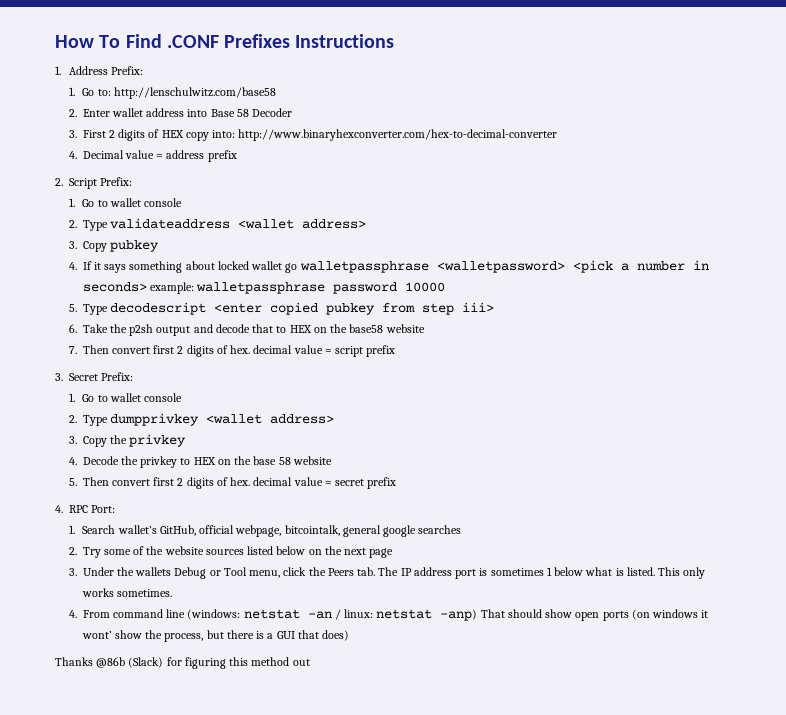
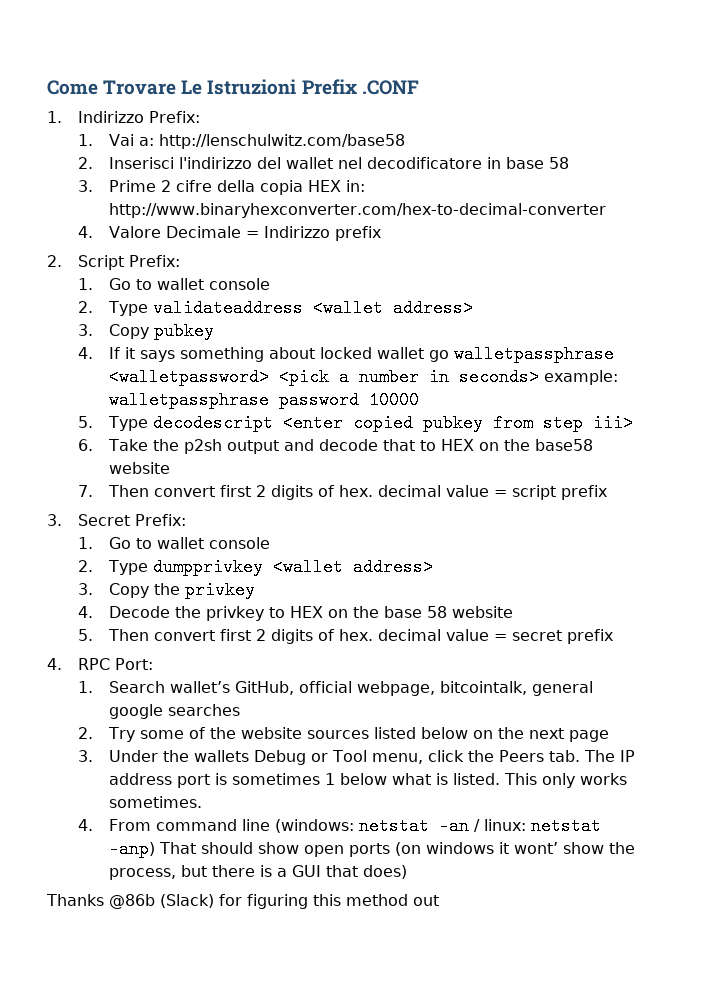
[55,34,162,48] How To Find -> [47,79,357,95] Come Trovare Le Istruzioni Prefix
[224,34,395,48] [55,66,143,75] [68,87,111,96] Prefixes Instructions // 1. Address Prefix: // 1. Go to: -> [47,111,201,123] [78,134,155,146] // 1. Indirizzo Prefix: // 1. Vai a:
[82,108,293,117] [68,129,558,141] [68,150,205,159] Enter wallet address into Base 58 Decoder // 3. First 2 digits of HEX copy into: http://www.binaryhexconverter.com/hex-to-decimal-converter // 4. Decimal value = address -> [109,157,570,169] [78,180,366,195] [109,203,607,218] [78,226,331,238] Inserisci l'indirizzo del wallet nel decodificatore in base 58 // 3. Prime 2 cifre della copia HEX in: http://www.binaryhexconverter.com/hex-to-decimal-converter // 4. Valore Decimale = Indirizzo

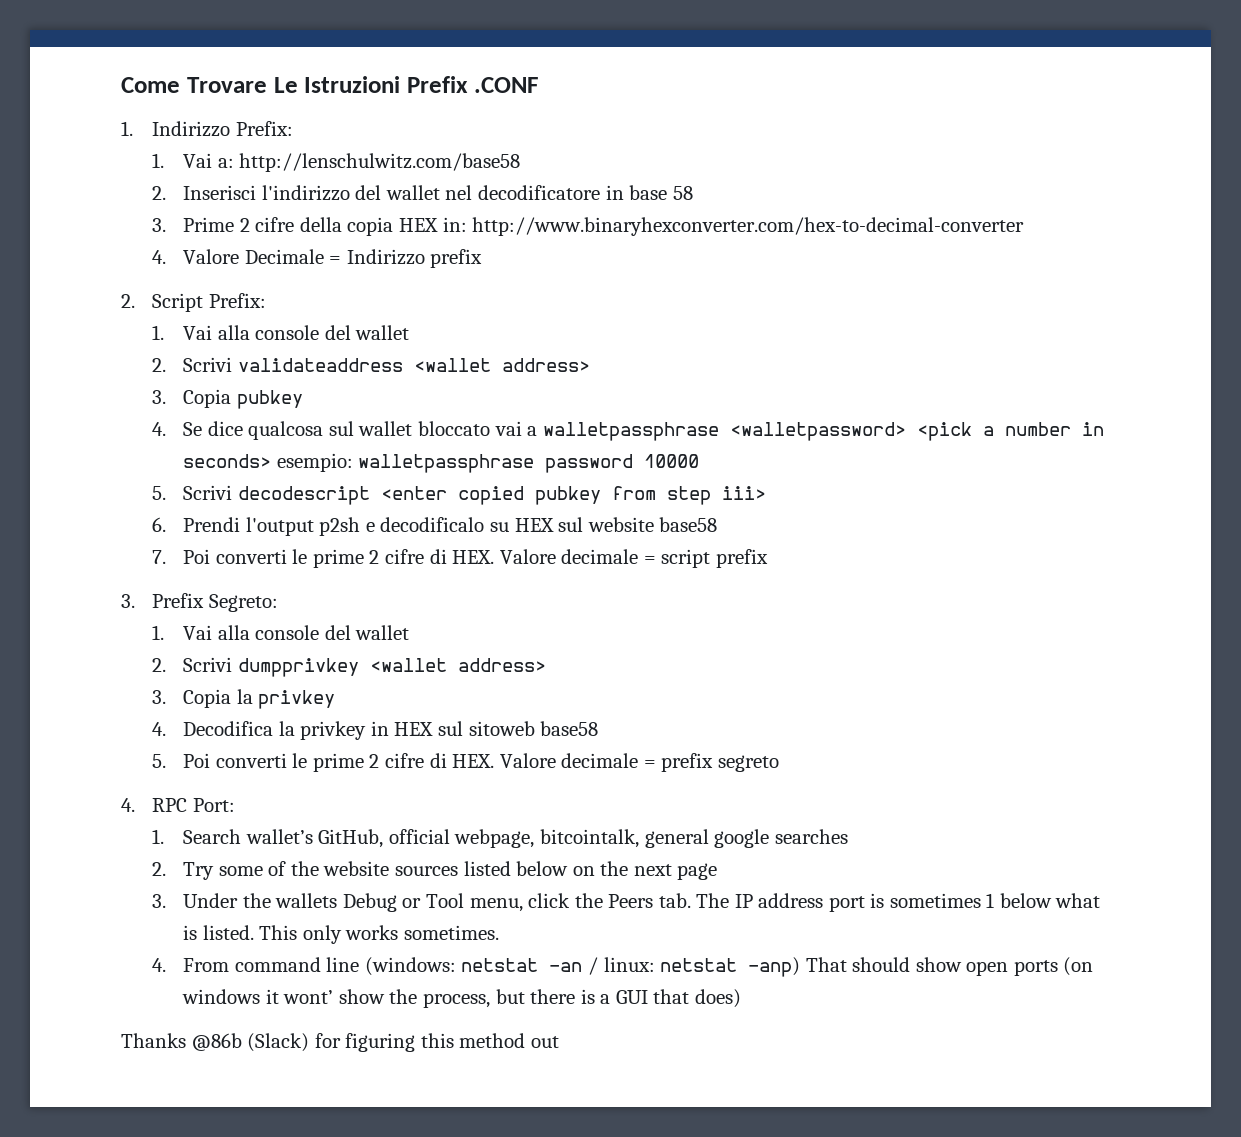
[109,278,271,290] [78,301,149,316] Go to wallet console // 2. Type -> [183,325,410,340] [152,357,233,372] Vai alla console del wallet // 2. Scrivi
[109,324,150,339] Copy -> [183,389,232,408] Copia
[109,347,450,362] If it says something about locked wallet go -> [183,421,538,440] Se dice qualcosa sul wallet bloccato vai a
[544,370,619,385] example: -> [276,453,353,472] esempio:
[108,416,149,431] Type -> [183,485,233,500] Scrivi
[108,439,594,454] [109,462,171,474] Take the p2sh output and decode that to HEX on the base58 website -> [183,517,718,536] Prendi l'output p2sh e decodificalo su HEX sul website base58
[108,485,490,500] Then convert first 2 digits of hex. decimal value -> [183,549,639,568] Poi converti le prime 2 cifre di HEX. Valore decimale
[78,514,187,526] [78,537,271,549] [78,560,149,575] Secret Prefix: // 1. Go to wallet console // 2. Type -> [152,593,278,612] [152,625,410,640] [152,657,233,672] Prefix Segreto: // 1. Vai alla console del wallet // 2. Scrivi
[109,583,181,598] Copy the -> [183,689,253,708] Copia la
[109,606,514,621] [78,629,614,644] Decode the privkey to HEX on the base 58 website // 5. Then convert first 2 digits of hex. decimal value = secret prefix -> [183,721,599,740] [152,753,779,772] Decodifica la privkey in HEX sul sitoweb base58 // 5. Poi converti le prime 2 cifre di HEX. Valore decimale = prefix segreto

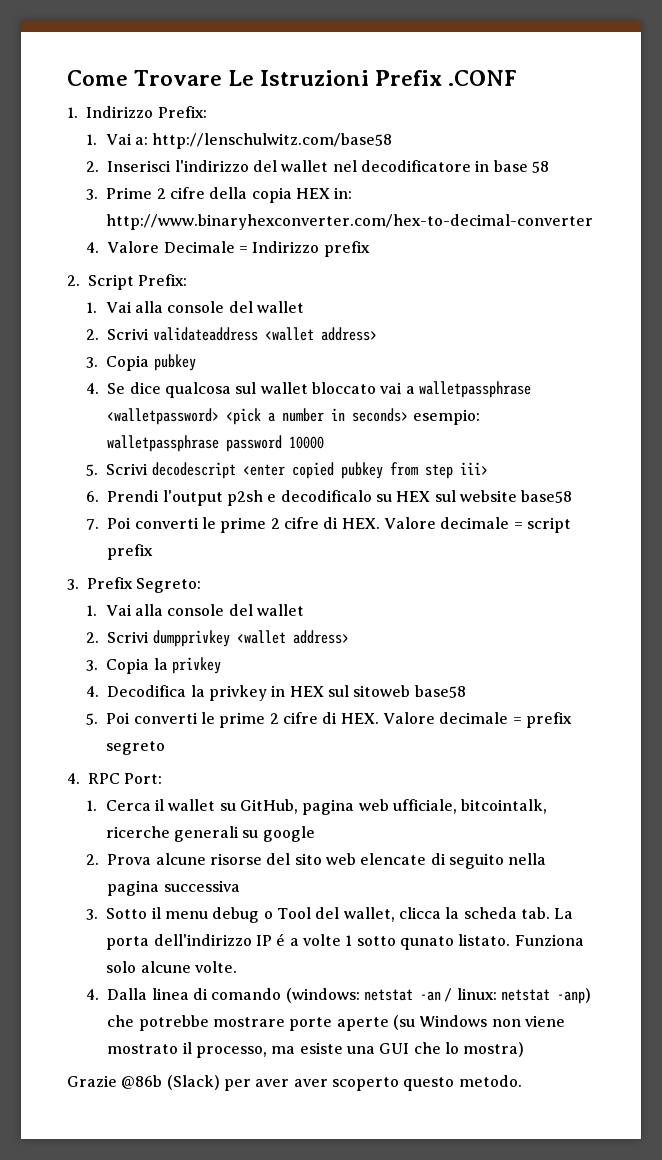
[183,829,709,848] Search wallet’s GitHub, official webpage, bitcointalk, general -> [105,799,548,815] [105,826,259,842] Cerca il wallet su GitHub, pagina web ufficiale, bitcointalk, ricerche generali su
[774,829,848,844] [152,861,718,880] [152,893,1101,912] [183,925,499,944] [152,957,360,972] searches // 2. Try some of the website sources listed below on the next page // 3. Under the wallets Debug or Tool menu, click the Peers tab. The IP address port is sometimes 1 below what is listed. This only works sometimes. // 4. From command line -> [86,853,547,869] [107,880,240,896] [86,907,574,923] [106,933,584,950] [106,961,237,973] [86,988,282,1000] // 2. Prova alcune risorse del sito web elencate di seguito nella pagina successiva // 3. Sotto il menu debug o Tool del wallet, clicca la scheda tab. La porta dell'indirizzo IP é a volte 1 sotto qunato listato. Funziona solo alcune volte. // 4. Dalla linea di comando
[805,957,1094,976] [182,989,741,1008] [121,1033,559,1052] That should show open ports (on windows it wont’ show the process, but there is a GUI that does) // Thanks @86b (Slack) for figuring this method out -> [107,1015,565,1031] [107,1042,525,1058] [67,1075,522,1091] che potrebbe mostrare porte aperte (su Windows non viene mostrato il processo, ma esiste una GUI che lo mostra) // Grazie @86b (Slack) per aver aver scoperto questo metodo.

